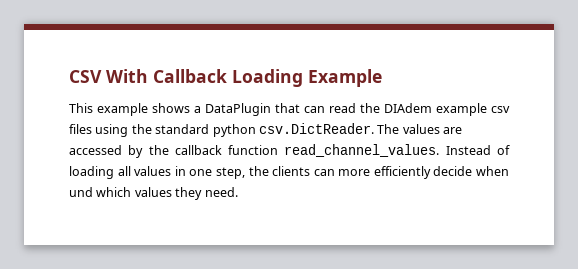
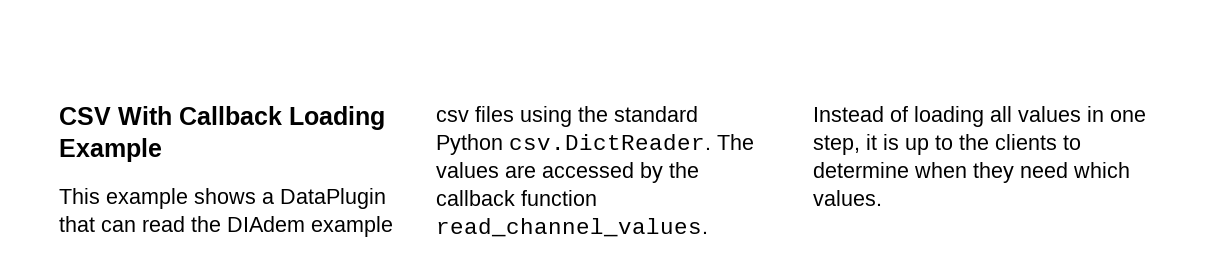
[212,124,256,137] python -> [436,134,503,155] Python
[248,166,509,179] [69,187,238,200] the clients can more efficiently decide when und which values they need. -> [866,134,1081,155] [813,162,1130,183] [813,190,882,206] it is up to the clients to determine when they need which values.

